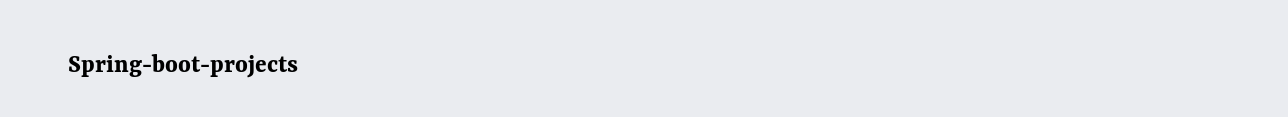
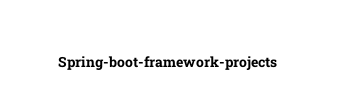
[68,54,298,78] Spring-boot-projects -> [58,56,277,70] Spring-boot-framework-projects

